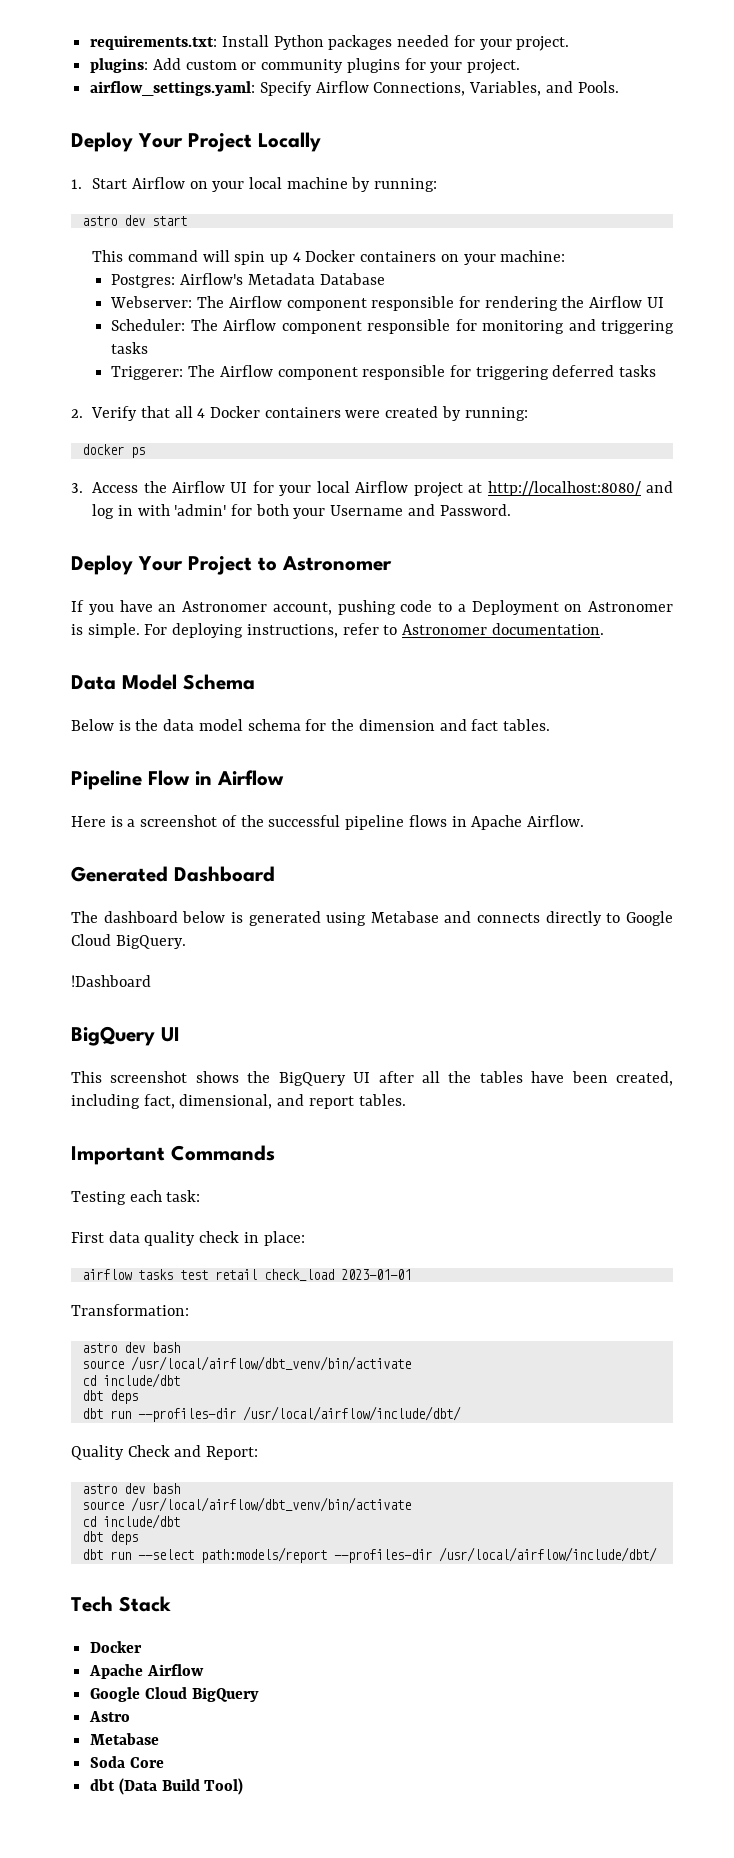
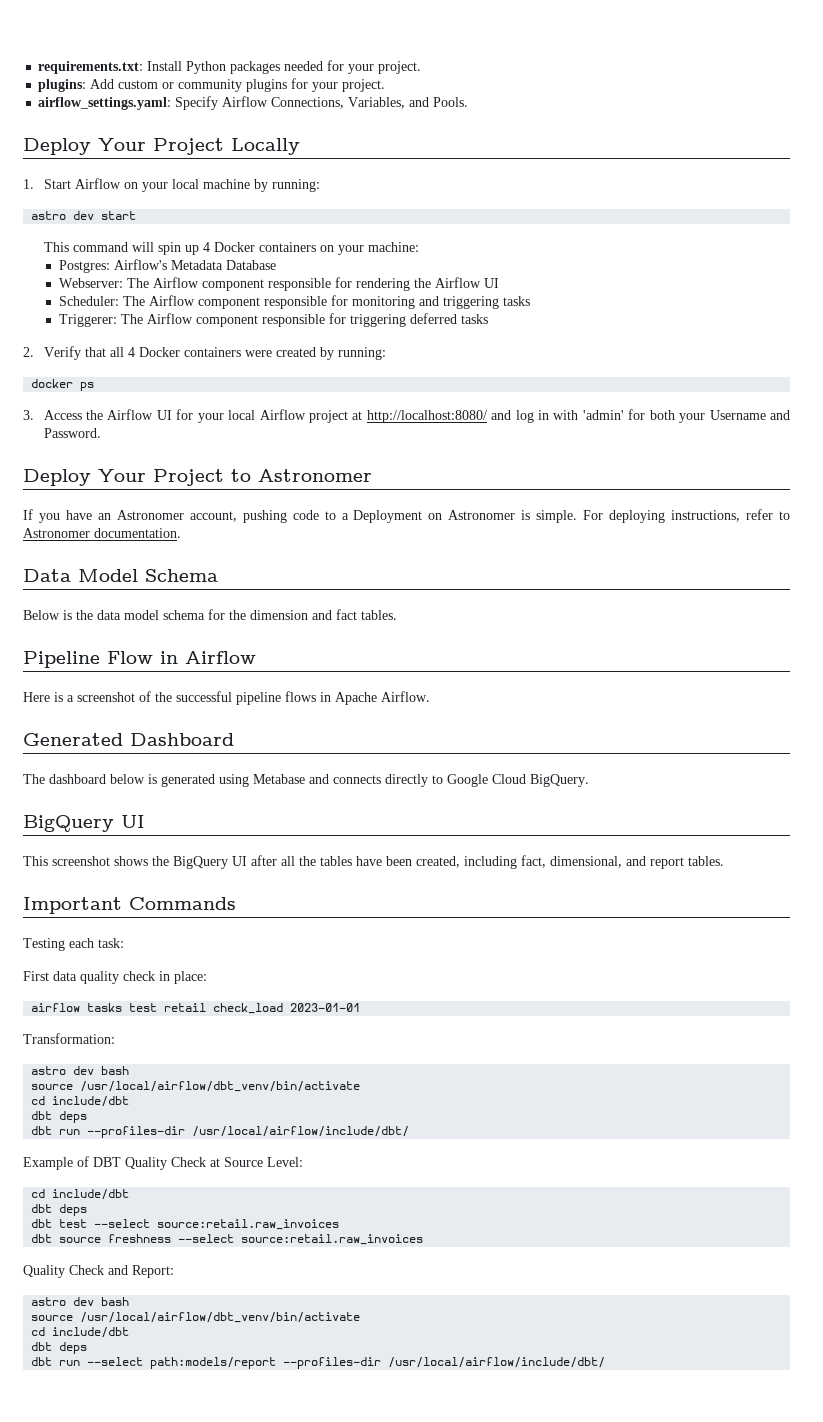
[71,975,151,987] // !Dashboard -> (589, 780) none
(461, 1413) none -> [23,1156,303,1170] [31,1189,130,1200] [31,1204,88,1216] [31,1219,340,1230] [31,1234,424,1245] // Example of DBT Quality Check at Source Level: // cd include/dbt // dbt deps // dbt test --select source:retail.raw_invoices // dbt source freshness --select source:retail.raw_invoices
[71,1596,171,1612] [90,1641,143,1653] [89,1664,204,1679] [90,1687,259,1702] [89,1711,131,1722] [90,1733,160,1745] [90,1756,164,1768] [90,1778,244,1795] // Tech Stack // Docker // Apache Airflow // Google Cloud BigQuery // Astro // Metabase // Soda Core // dbt (Data Build Tool) -> (606, 1362) none

